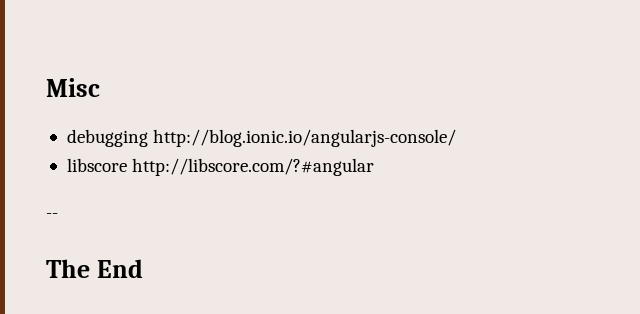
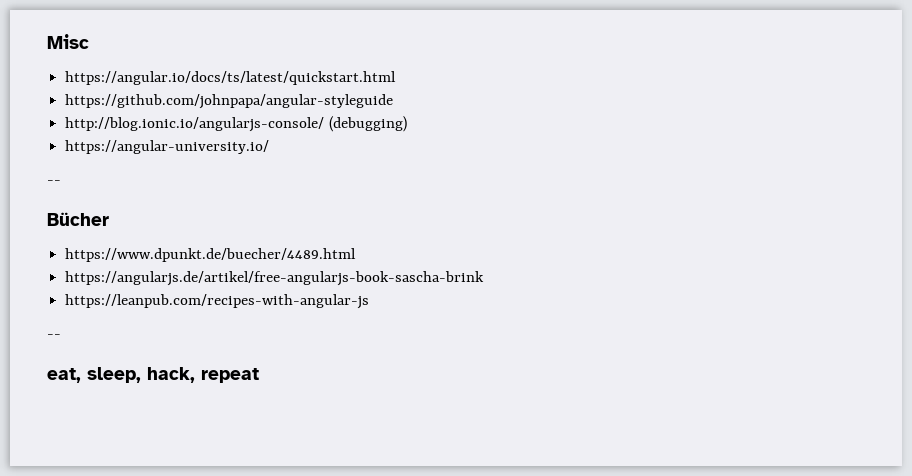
[66,129,148,147] debugging -> [65,71,397,85] [65,94,394,109] https://angular.io/docs/ts/latest/quickstart.html // https://github.com/johnpapa/angular-styleguide //
[66,158,375,176] [46,213,58,218] [46,259,143,278] // libscore http://libscore.com/?#angular // -- // The End -> [328,116,407,132] [65,140,270,154] [47,180,61,184] [47,212,109,226] [65,248,357,262] [65,271,485,286] [65,294,370,309] [47,334,61,338] [47,367,259,383] (debugging) // https://angular-university.io/ // -- // Bücher // https://www.dpunkt.de/buecher/4489.html // https://angularjs.de/artikel/free-angularjs-book-sascha-brink // https://leanpub.com/recipes-with-angular-js // -- // eat, sleep, hack, repeat

